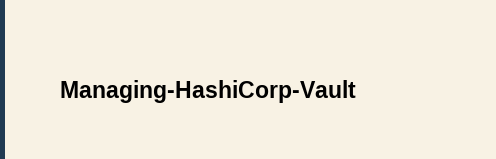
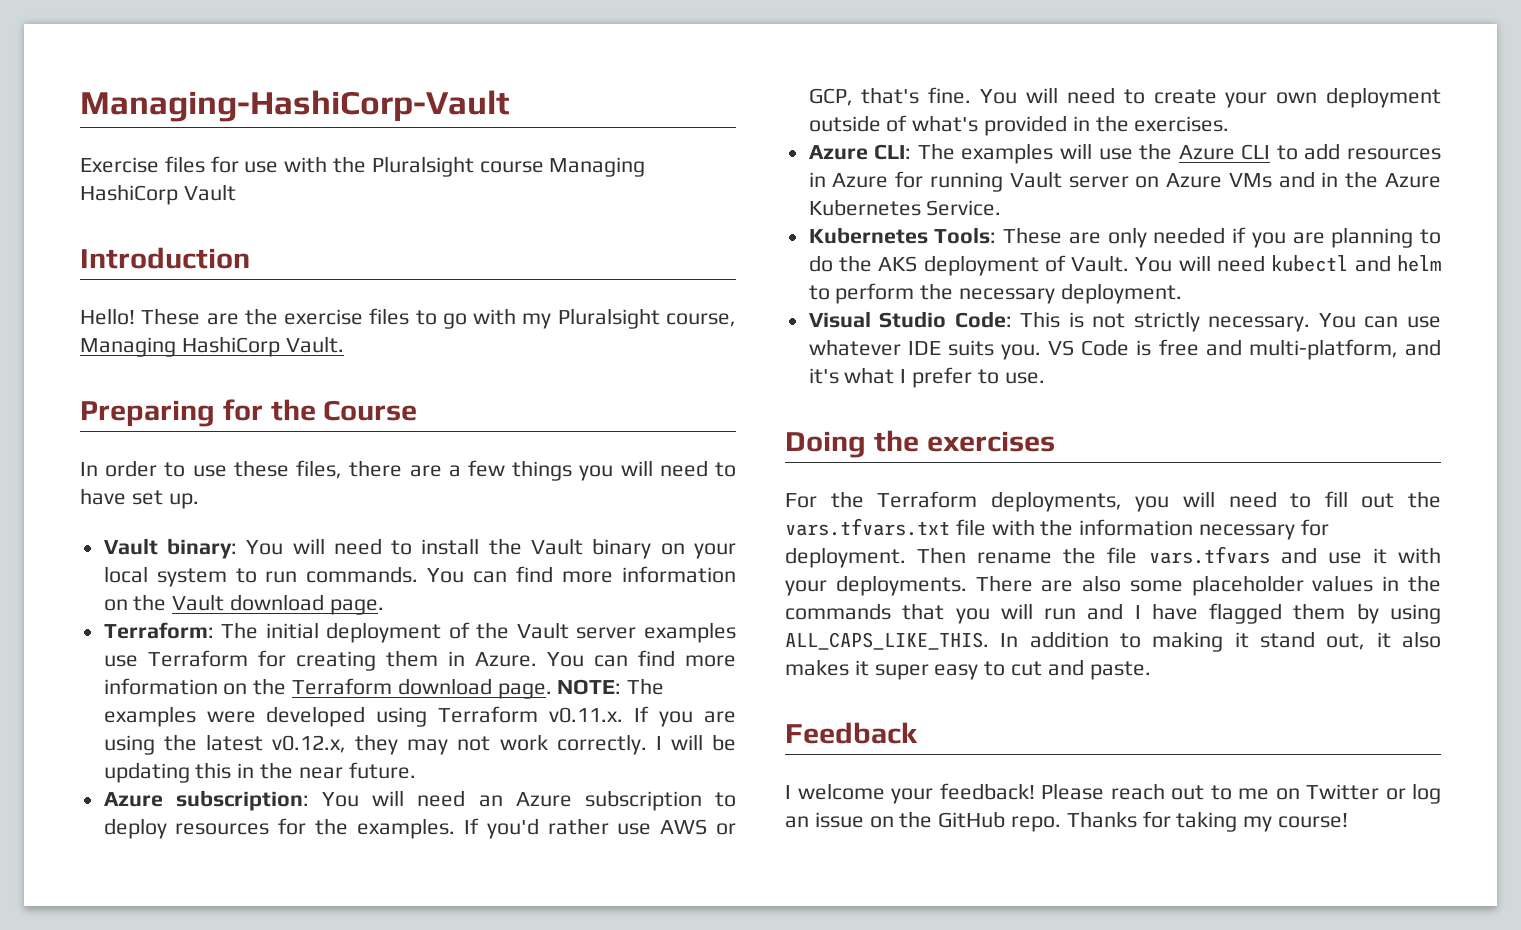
(356, 91) none -> [80,156,646,177] [80,184,236,205] [80,247,250,269] [80,308,736,329] [80,336,344,357] [80,399,418,427] [80,460,736,481] [80,488,199,509] [103,538,736,559] [103,566,737,587] [103,594,384,615] [103,622,736,643] [103,650,736,671] [103,678,665,699] [103,706,736,727] [103,734,736,755] [103,762,416,783] [103,790,736,811] [103,818,736,839] [808,87,1442,108] [808,115,1230,136] [808,143,1441,164] [808,171,1442,192] [808,199,1002,216] [808,227,1441,248] [808,255,1441,276] [808,283,1182,304] [808,311,1441,332] [808,339,1441,360] [808,367,1045,388] [785,430,1055,458] [785,491,1441,512] [785,518,1329,540] [785,546,1441,568] [785,575,1441,596] [785,603,1441,624] [785,631,1441,652] [785,659,1151,680] [785,722,918,744] [785,783,1441,804] [785,811,1349,832] // Exercise files for use with the Pluralsight course Managing HashiCorp Vault // Introduction // Hello! These are the exercise files to go with my Pluralsight course, Managing HashiCorp Vault. // Preparing for the Course // In order to use these files, there are a few things you will need to have set up. // Vault binary: You will need to install the Vault binary on your local system to run commands. You can find more information on the Vault download page. // Terraform: The initial deployment of the Vault server examples use Terraform for creating them in Azure. You can find more information on the Terraform download page. NOTE: The examples were developed using Terraform v0.11.x. If you are using the latest v0.12.x, they may not work correctly. I will be updating this in the near future. // Azure subscription: You will need an Azure subscription to deploy resources for the examples. If you'd rather use AWS or GCP, that's fine. You will need to create your own deployment outside of what's provided in the exercises. // Azure CLI: The examples will use the Azure CLI to add resources in Azure for running Vault server on Azure VMs and in the Azure Kubernetes Service. // Kubernetes Tools: These are only needed if you are planning to do the AKS deployment of Vault. You will need kubectl and helm to perform the necessary deployment. // Visual Studio Code: This is not strictly necessary. You can use whatever IDE suits you. VS Code is free and multi-platform, and it's what I prefer to use. // Doing the exercises // For the Terraform deployments, you will need to fill out the vars.tfvars.txt file with the information necessary for deployment. Then rename the file vars.tfvars and use it with your deployments. There are also some placeholder values in the commands that you will run and I have flagged them by using ALL_CAPS_LIKE_THIS. In addition to making it stand out, it also makes it super easy to cut and paste. // Feedback // I welcome your feedback! Please reach out to me on Twitter or log an issue on the GitHub repo. Thanks for taking my course!

